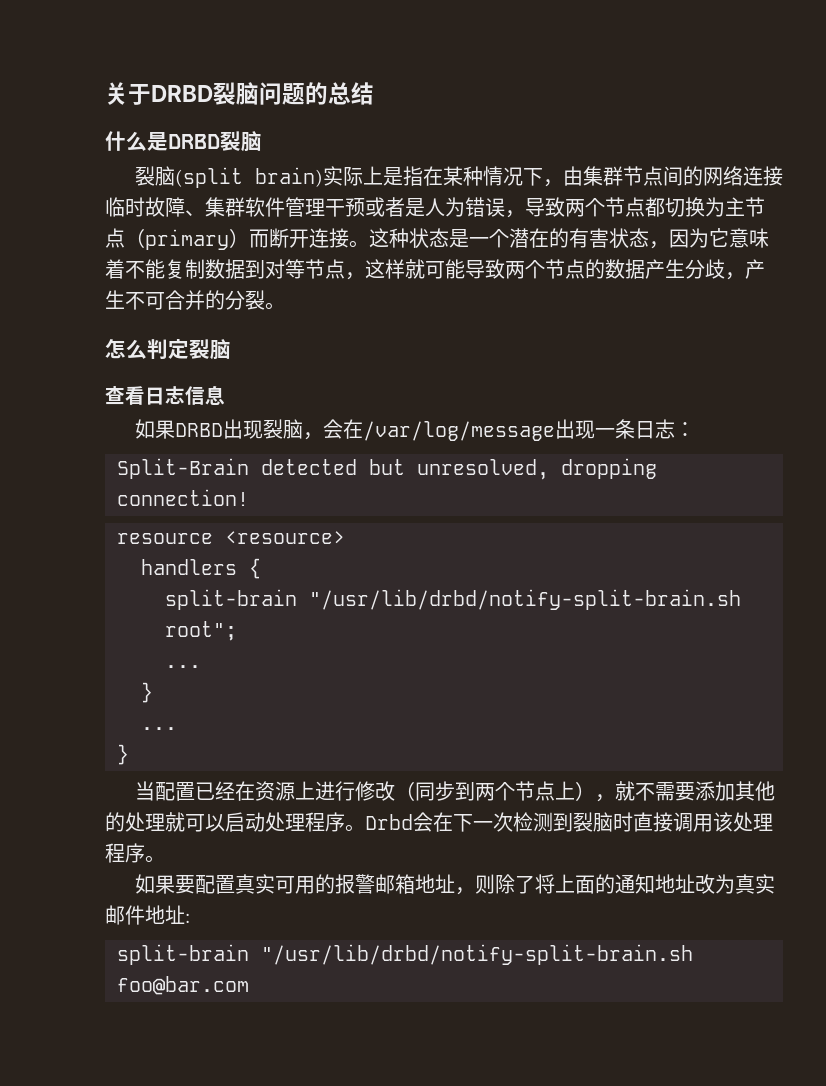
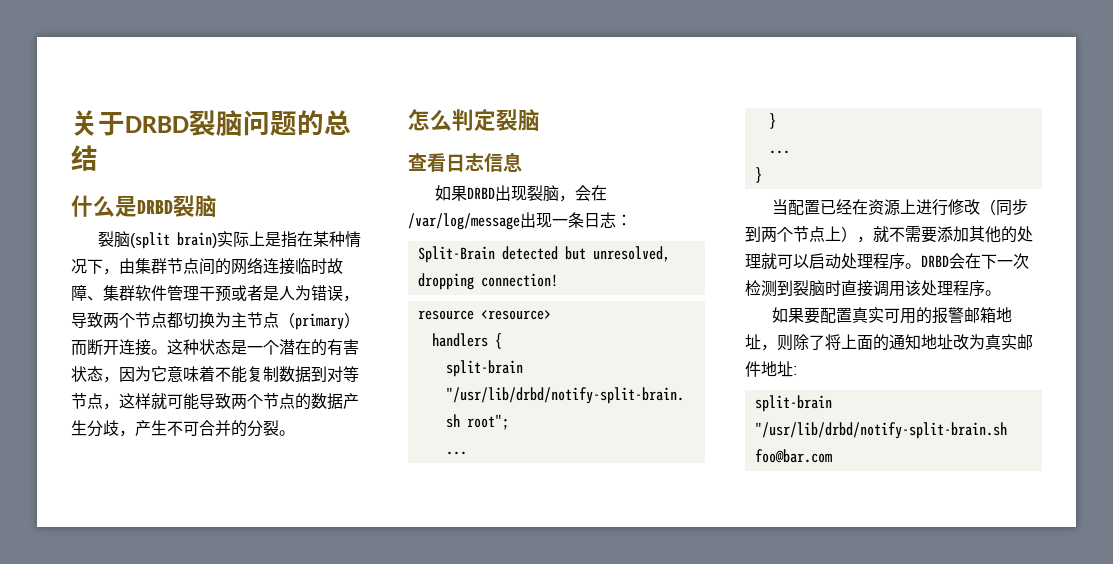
[365,814,413,830] Drbd -> [921,255,949,267] DRBD

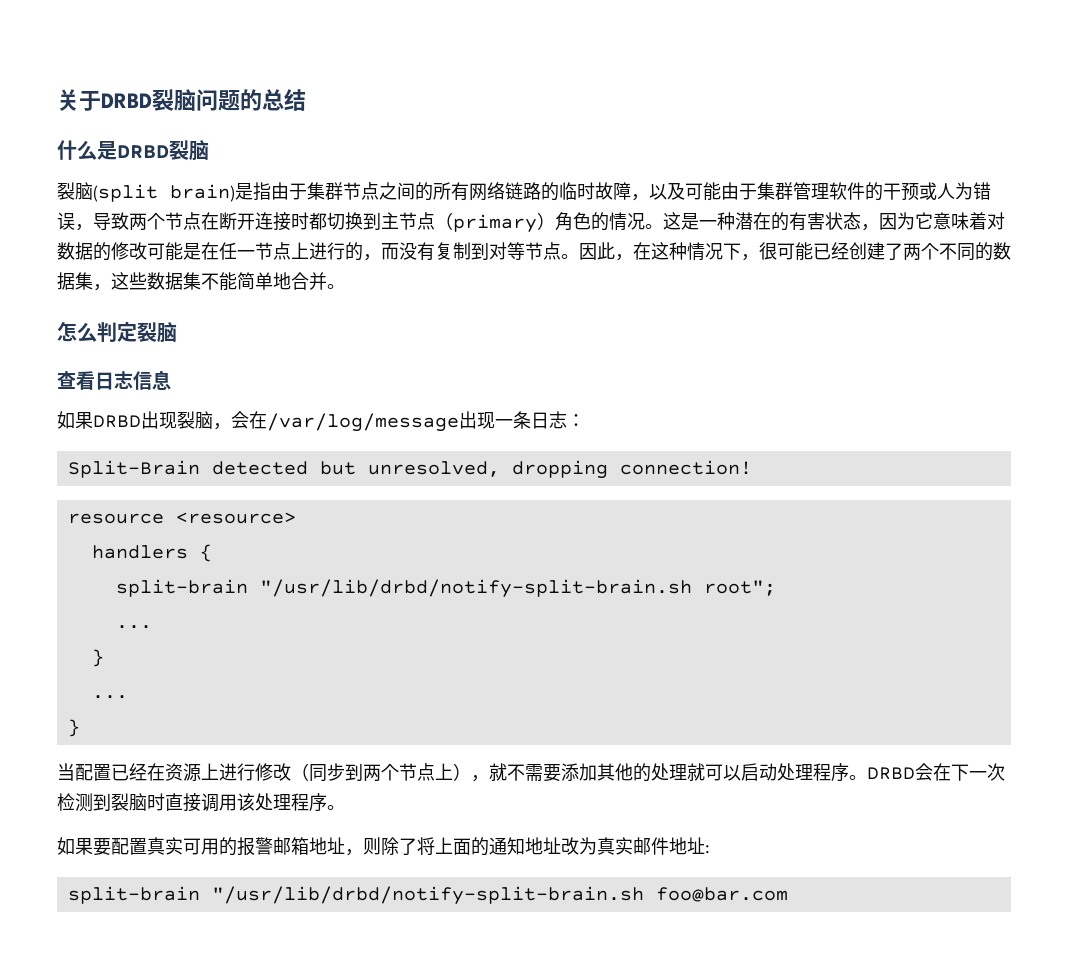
[217,231,362,248] [71,257,343,275] [71,285,279,302] 实际上是指在某种情况下，由集群节点间的网络连接临时故障、集群软件管理干预或者是 -> [235,182,937,201] 是指由于集群节点之间的所有网络链路的临时故障，以及可能由于集群管理软件的干预或
[167,312,360,330] [71,339,279,356] 都切换为主节点（primary）而断开连接。这种状态是一个 -> [201,212,735,233] 在断开连接时都切换到主节点（primary）角色的情况。这是一种
[215,366,359,383] [71,393,359,410] [71,420,279,437] 不能复制数据到对等节点，这样就可能导致两个节点的数据产生分歧，产生不可合并的分裂 -> [987,212,1005,230] [57,242,1011,261] [57,272,327,291] 对数据的修改可能是在任一节点上进行的，而没有复制到对等节点。因此，在这种情况下，很可能已经创建了两个不同的数据集，这些数据集不能简单地合并

